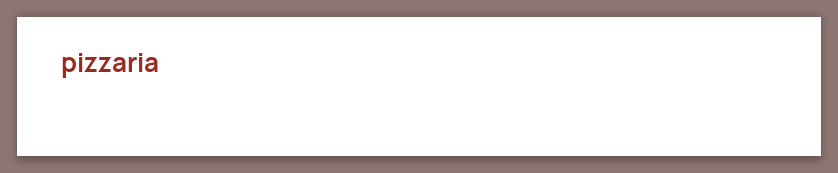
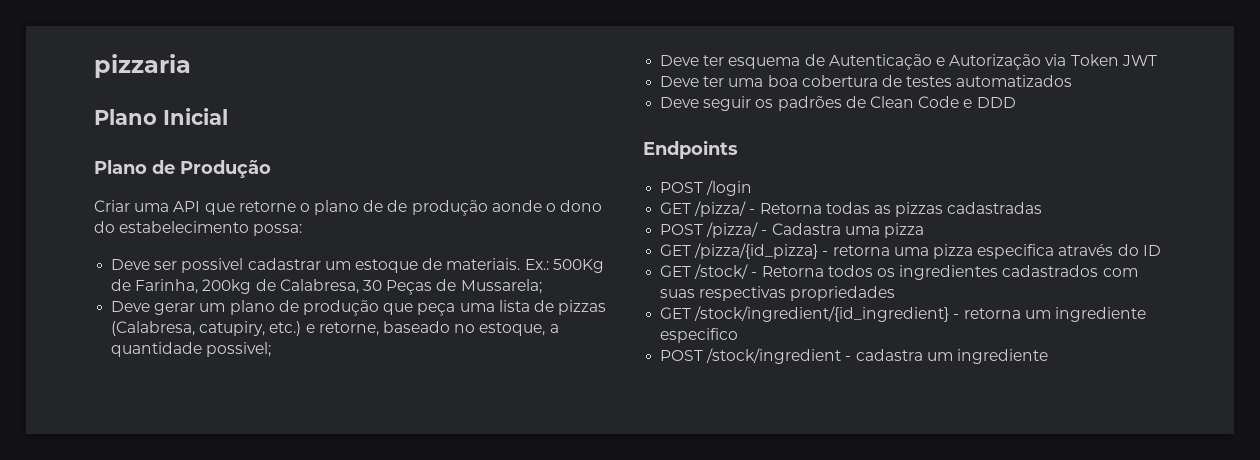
(159, 65) none -> [94,108,228,125] [94,160,271,178] [94,200,603,216] [94,221,303,236] [111,258,604,273] [111,279,542,295] [111,300,607,316] [111,321,559,336] [111,342,272,357] [660,54,1157,70] [660,75,1073,87] [660,96,1016,111] [643,140,738,159] [660,180,753,196] [660,201,1043,217] [660,222,924,238] [660,243,1161,259] [660,264,1138,280] [660,286,896,301] [660,306,1146,322] [660,328,739,343] [660,348,1048,364] // Plano Inicial // Plano de Produção // Criar uma API que retorne o plano de de produção aonde o dono do estabelecimento possa: // Deve ser possivel cadastrar um estoque de materiais. Ex.: 500Kg de Farinha, 200kg de Calabresa, 30 Peças de Mussarela; // Deve gerar um plano de produção que peça uma lista de pizzas (Calabresa, catupiry, etc.) e retorne, baseado no estoque, a quantidade possivel; // Deve ter esquema de Autenticação e Autorização via Token JWT // Deve ter uma boa cobertura de testes automatizados // Deve seguir os padrões de Clean Code e DDD // Endpoints // POST /login // GET /pizza/ - Retorna todas as pizzas cadastradas // POST /pizza/ - Cadastra uma pizza // GET /pizza/{id_pizza} - retorna uma pizza especifica através do ID // GET /stock/ - Retorna todos os ingredientes cadastrados com suas respectivas propriedades // GET /stock/ingredient/{id_ingredient} - retorna um ingrediente especifico // POST /stock/ingredient - cadastra um ingrediente

